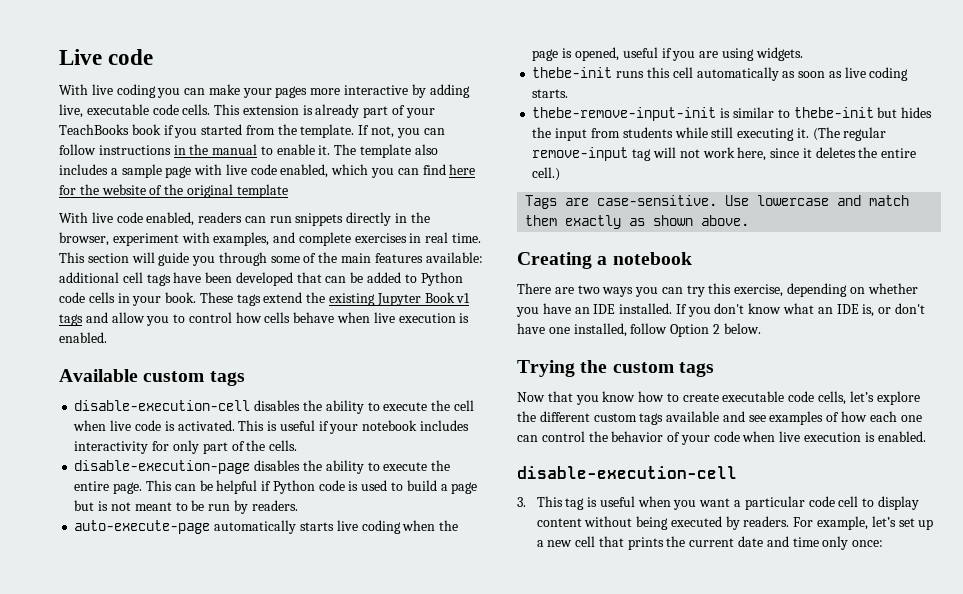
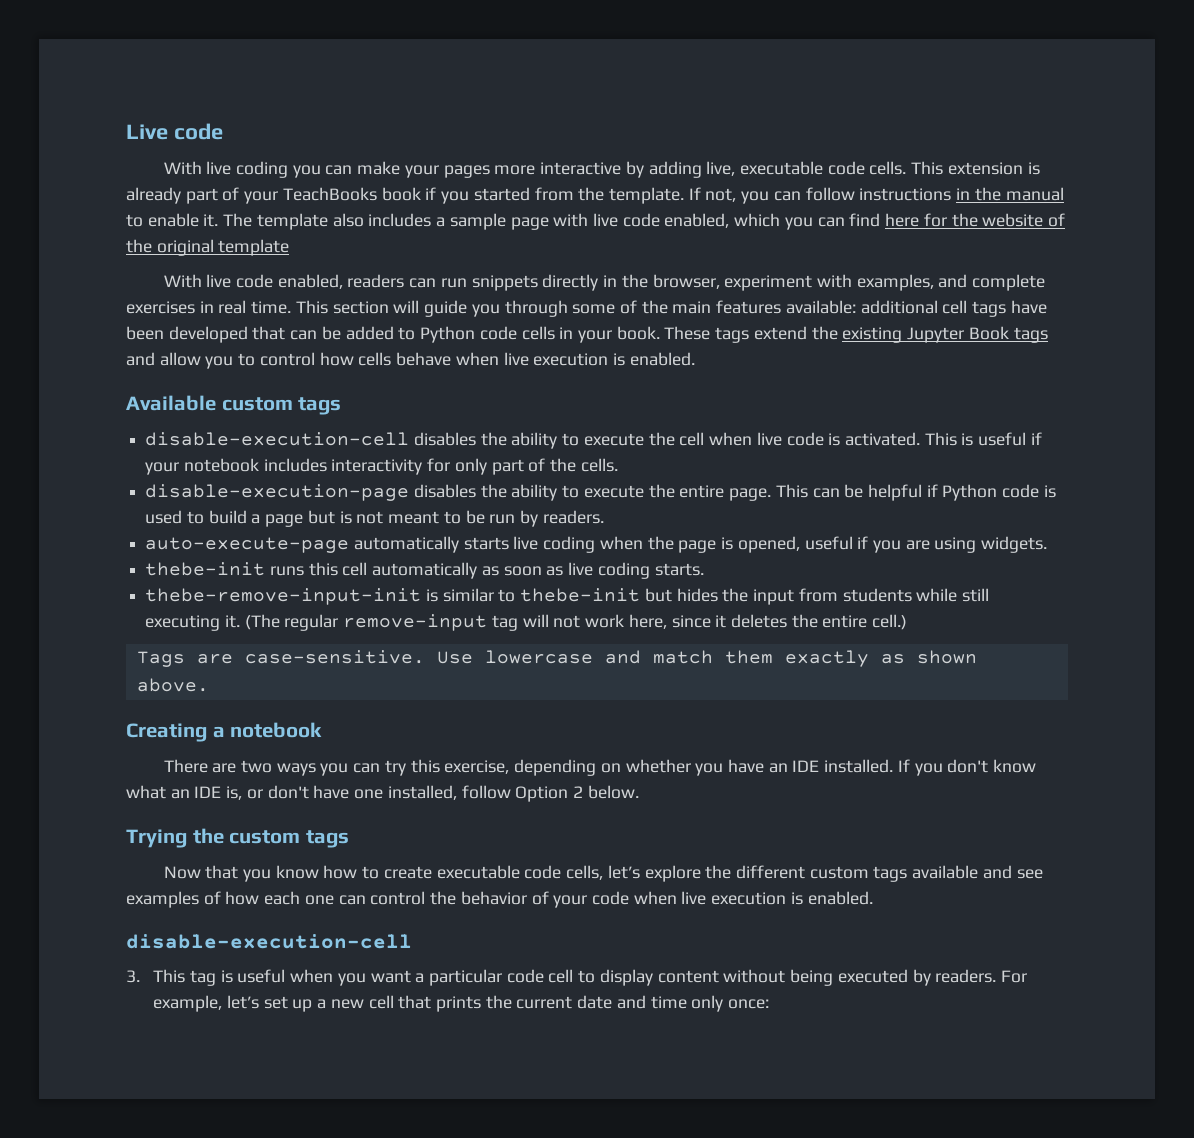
[456,293,471,303] v1 -> (1009, 333) none

